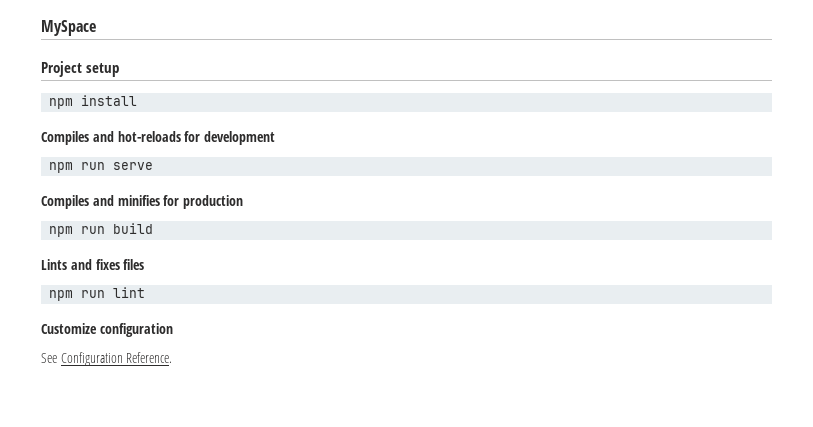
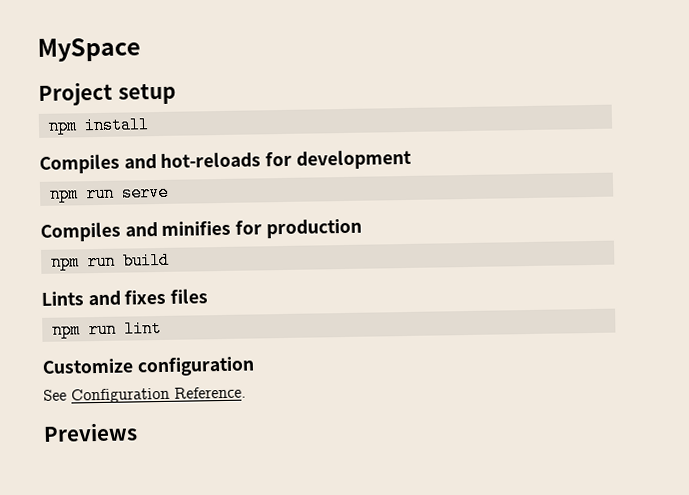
(173, 357) none -> [43,422,138,442] // Previews

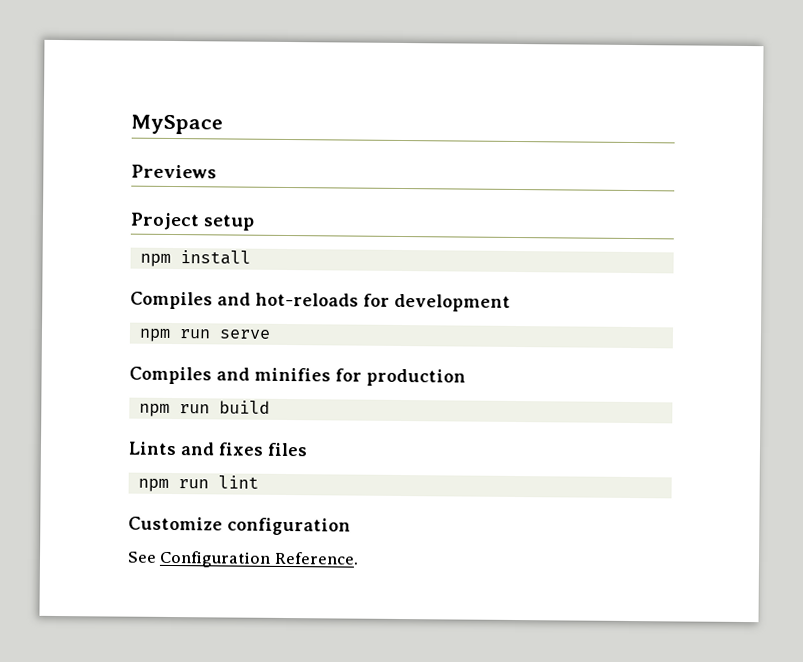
(141, 49) none -> [131,164,217,179] // Previews
[43,422,138,442] // Previews -> (359, 558) none

